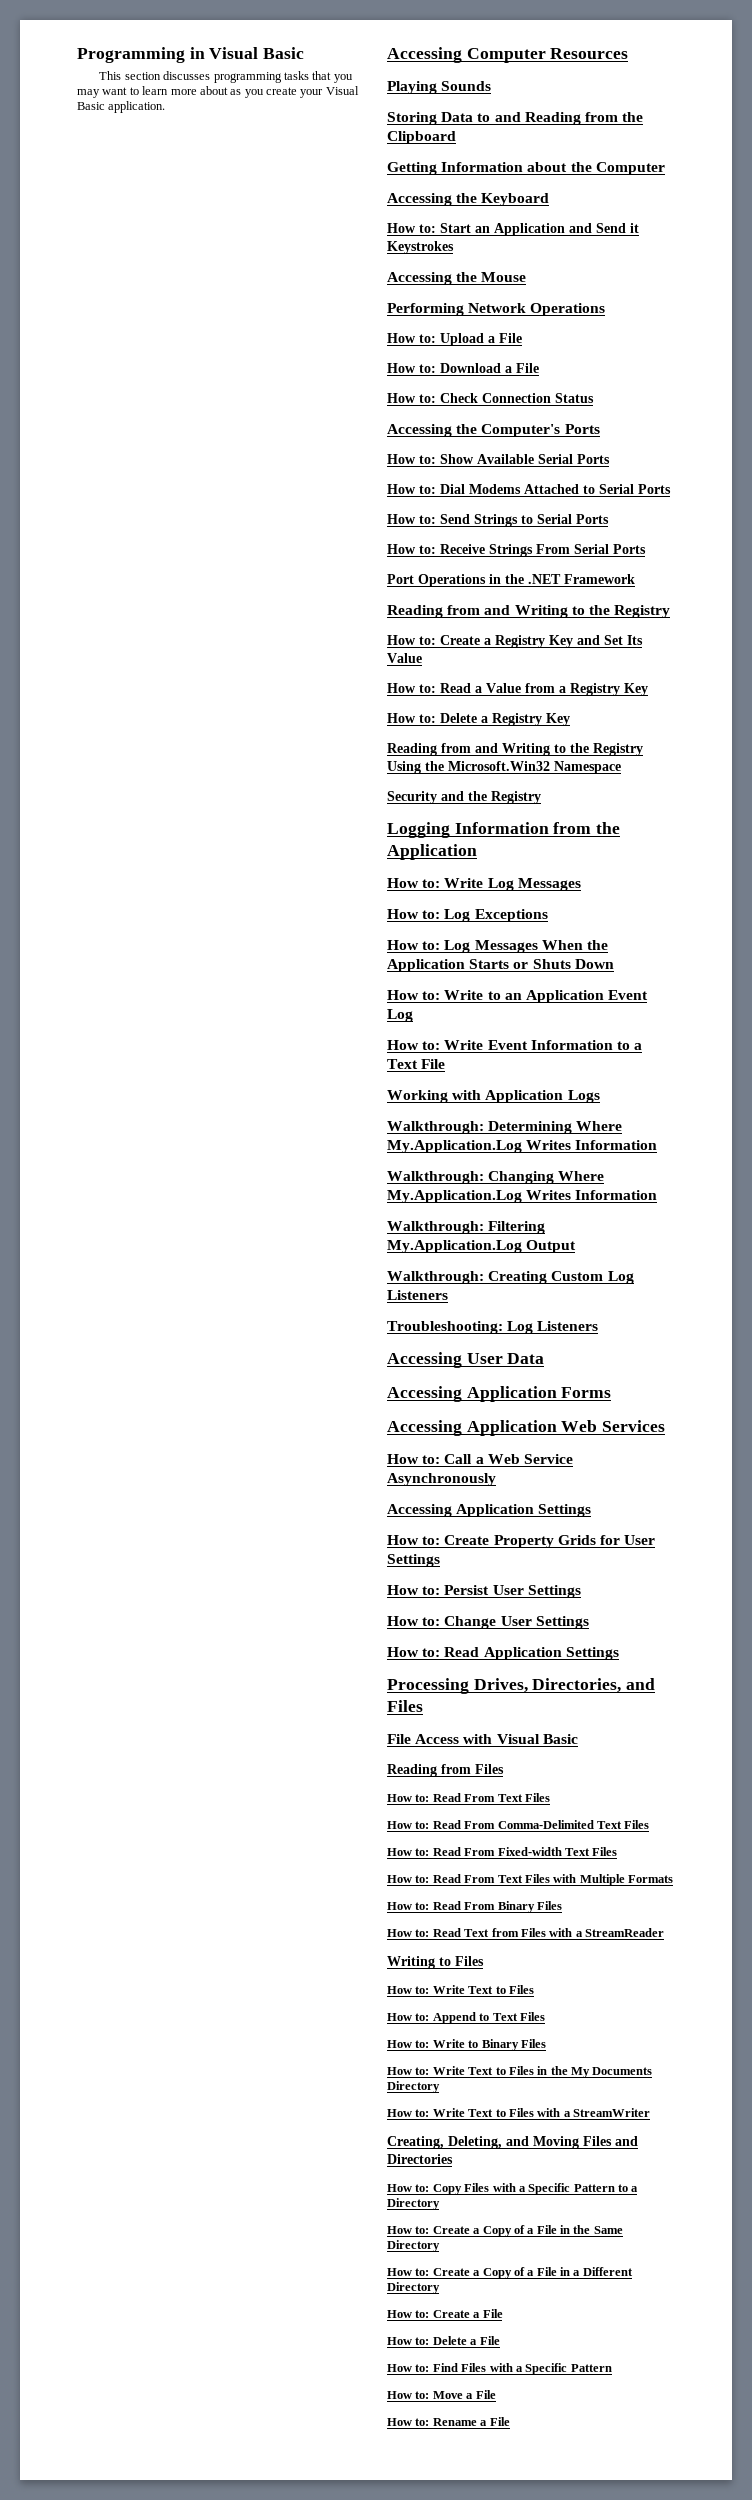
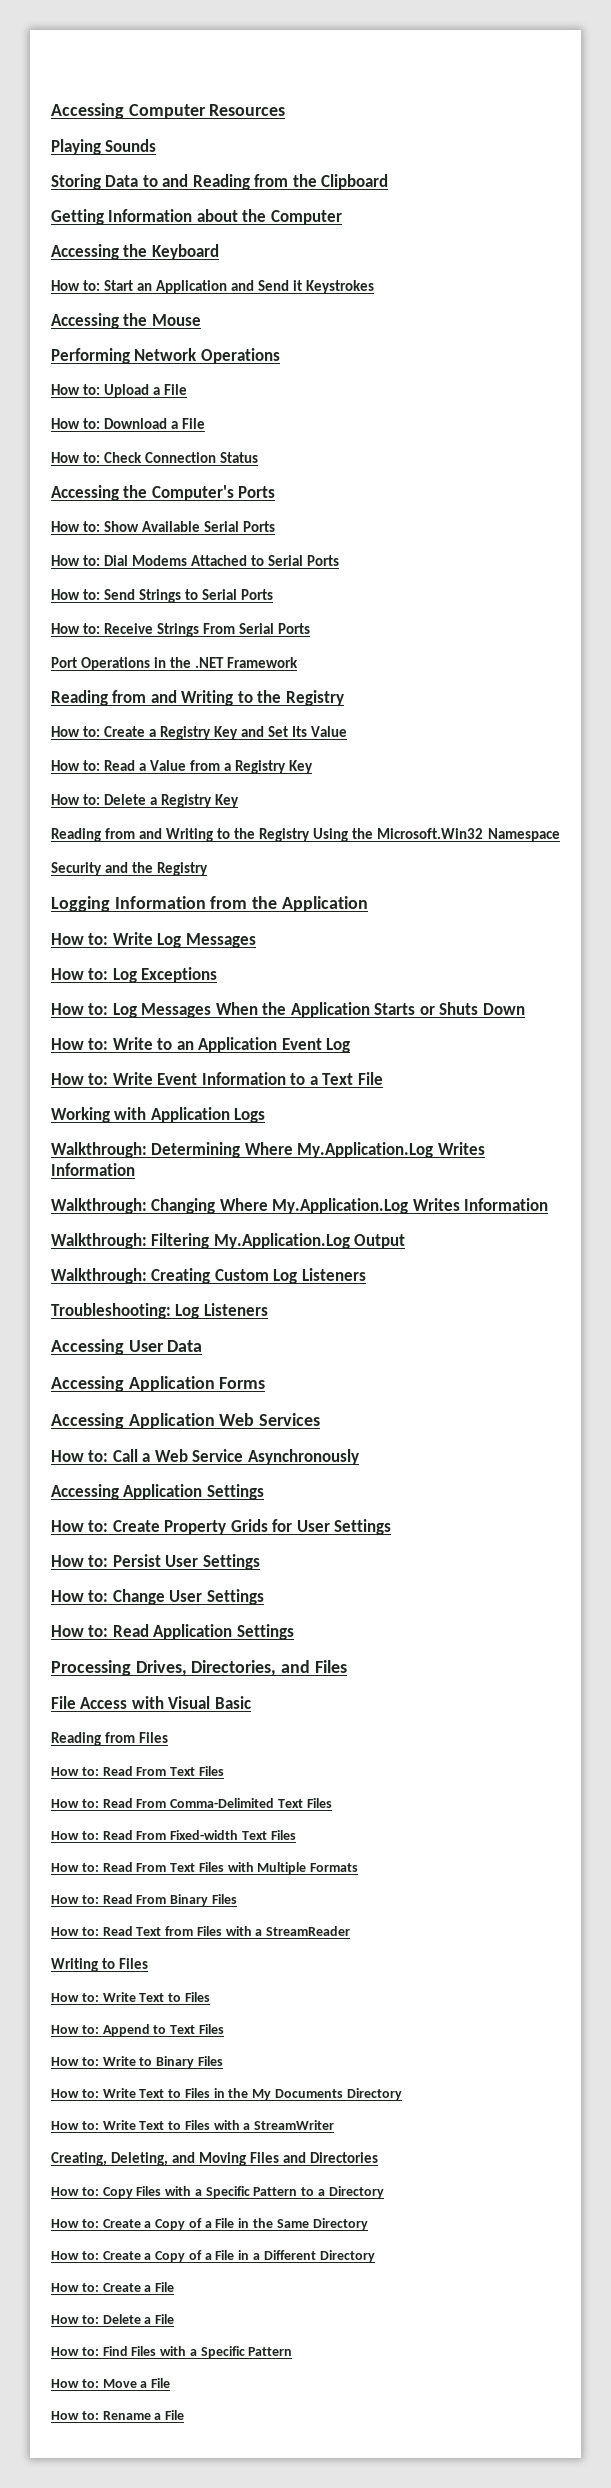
[77,47,305,63] [99,71,353,83] [77,86,359,98] [77,101,166,113] Programming in Visual Basic // This section discusses programming tasks that you may want to learn more about as you create your Visual Basic application. // -> (51, 111) none

